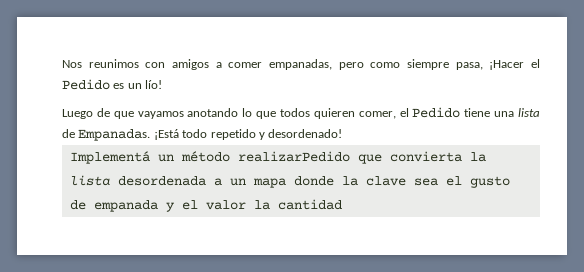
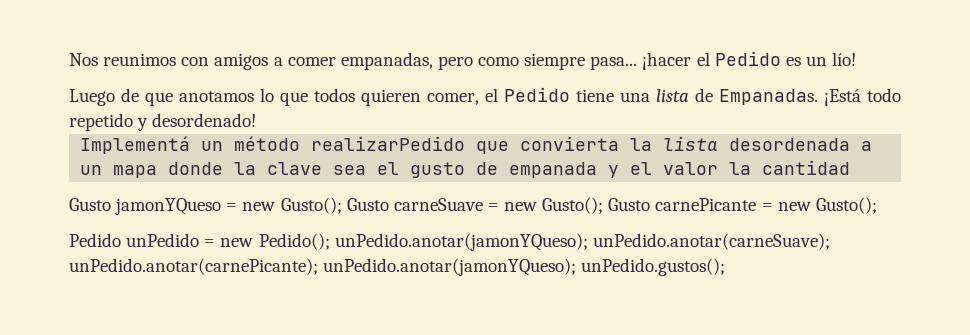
[455,60,525,70] pasa, ¡Hacer -> [590,52,692,70] pasa... ¡hacer
[137,108,239,119] vayamos anotando -> [179,91,254,102] anotamos
(342, 204) none -> [69,197,877,215] [69,233,830,251] [69,258,726,276] // Gusto jamonYQueso = new Gusto(); Gusto carneSuave = new Gusto(); Gusto carnePicante = new Gusto(); // Pedido unPedido = new Pedido(); unPedido.anotar(jamonYQueso); unPedido.anotar(carneSuave); unPedido.anotar(carnePicante); unPedido.anotar(jamonYQueso); unPedido.gustos();

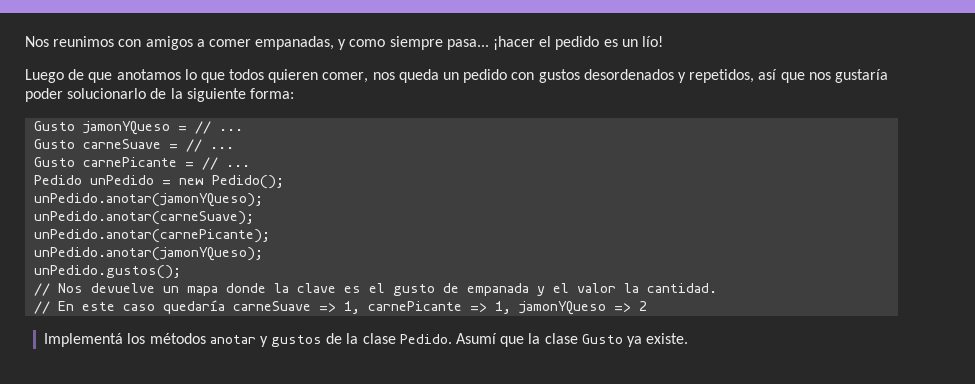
[437,56,473,70] pero -> [338,39,347,50] y
[714,51,781,66] Pedido -> [555,36,600,50] pedido
[485,87,901,106] [69,113,257,131] [80,136,873,154] el Pedido tiene una lista de Empanadas. ¡Está todo repetido y desordenado! // Implementá un método realizarPedido que convierta la lista desordenada a -> [372,69,888,83] [25,88,294,102] [34,121,244,135] [34,139,235,152] [34,157,251,170] [34,175,285,189] [34,193,264,207] [34,211,255,225] [34,229,271,243] [34,247,264,261] [34,265,182,279] [34,283,156,296] nos queda un pedido con gustos desordenados y repetidos, así que nos gustaría poder solucionarlo de la siguiente forma: // Gusto jamonYQueso = // ... // Gusto carneSuave = // ... // Gusto carnePicante = // ... // Pedido unPedido = new Pedido(); // unPedido.anotar(jamonYQueso); // unPedido.anotar(carneSuave); // unPedido.anotar(carnePicante); // unPedido.anotar(jamonYQueso); // unPedido.gustos(); // // Nos devuelve
[333,165,367,175] sea -> [344,286,362,293] es
[762,160,851,175] [69,197,877,215] [69,233,830,251] [69,258,726,276] cantidad // Gusto jamonYQueso = new Gusto(); Gusto carneSuave = new Gusto(); Gusto carnePicante = new Gusto(); // Pedido unPedido = new Pedido(); unPedido.anotar(jamonYQueso); unPedido.anotar(carneSuave); unPedido.anotar(carnePicante); unPedido.anotar(jamonYQueso); unPedido.gustos(); -> [647,283,718,293] [34,300,648,315] [44,333,689,347] cantidad. // // En este caso quedaría carneSuave => 1, carnePicante => 1, jamonYQueso => 2 // Implementá los métodos anotar y gustos de la clase Pedido. Asumí que la clase Gusto ya existe.

